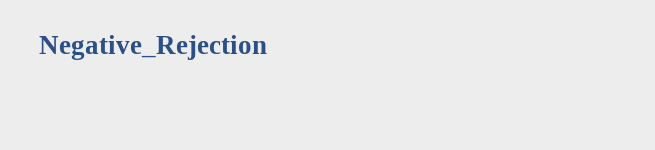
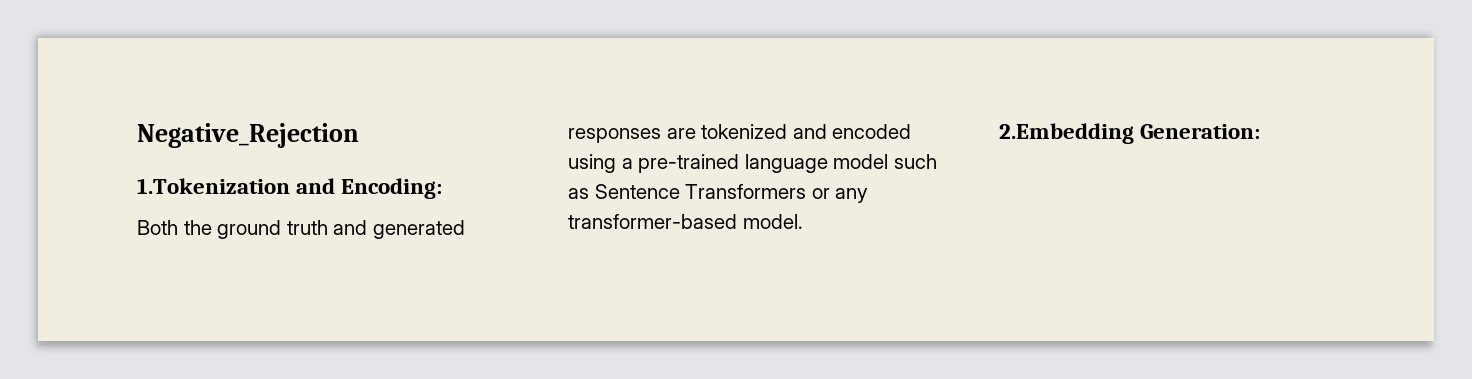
(267, 47) none -> [137,178,443,199] [137,220,465,239] [568,124,912,143] [568,154,937,173] [568,184,869,203] [568,214,803,229] [999,123,1261,144] // 1.Tokenization and Encoding: // Both the ground truth and generated responses are tokenized and encoded using a pre-trained language model such as Sentence Transformers or any transformer-based model. // 2.Embedding Generation:

